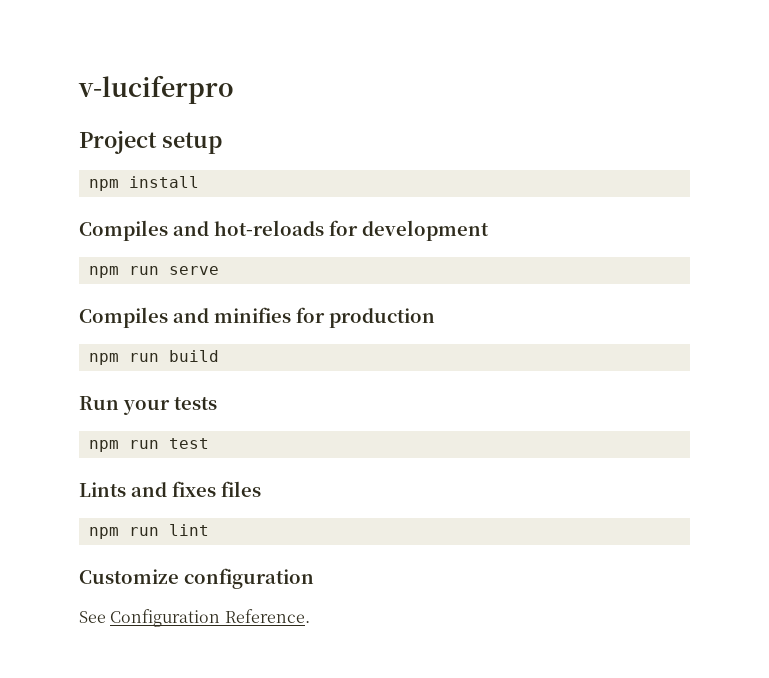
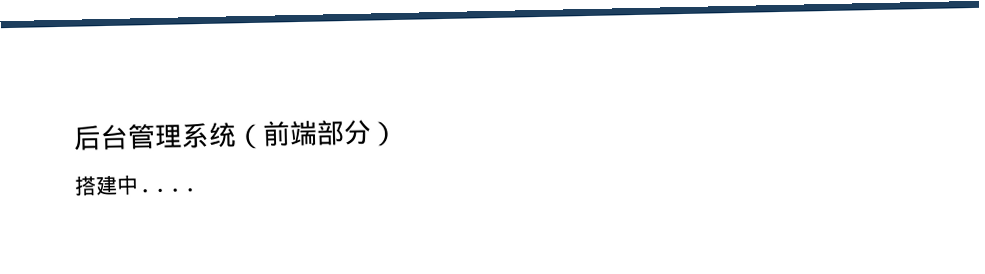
[78,75,234,104] [79,130,222,154] [88,176,199,191] [79,220,489,241] [88,266,219,278] [79,307,435,328] [88,350,219,365] [79,396,217,415] [88,438,209,452] [79,481,261,497] [88,524,209,539] [79,568,314,589] [79,609,310,627] v-luciferpro // Project setup // npm install // Compiles and hot-reloads for development // npm run serve // Compiles and minifies for production // npm run build // Run your tests // npm run test // Lints and fixes files // npm run lint // Customize configuration // See Configuration Reference. -> [73,119,399,151] [74,174,199,196] 后台管理系统（前端部分） // 搭建中....

